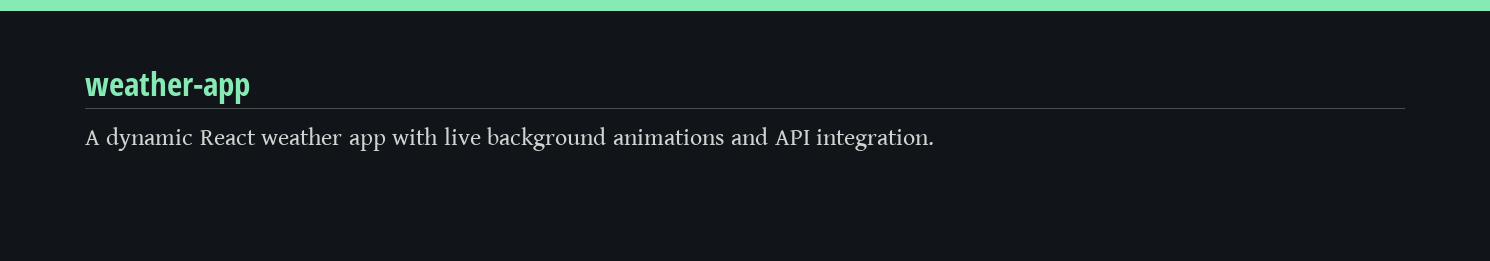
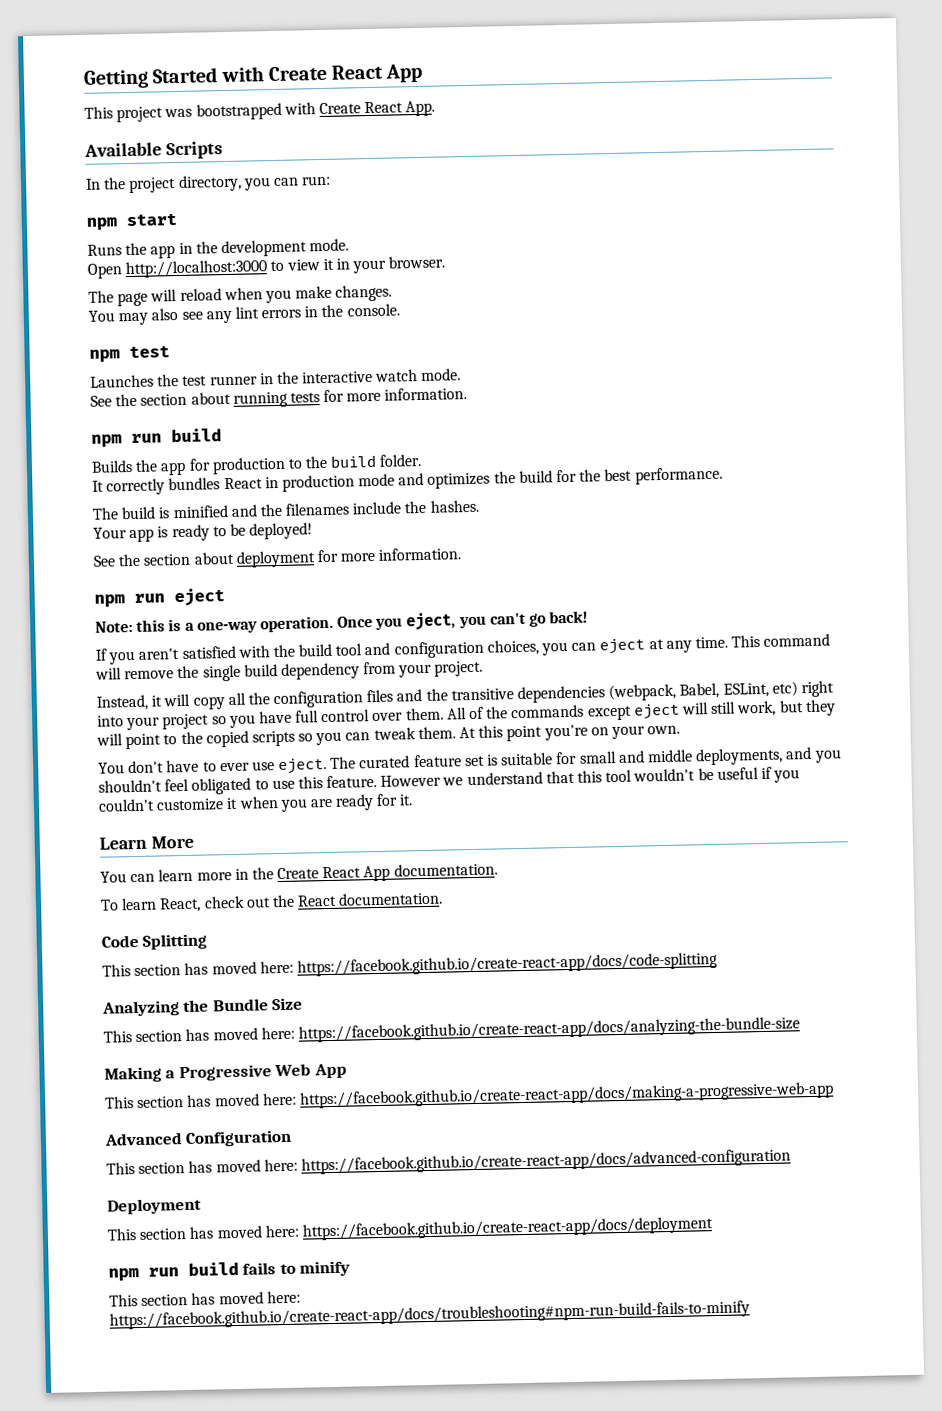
[85,71,250,104] [85,127,935,151] weather-app // A dynamic React weather app with live background animations and API integration. -> [83,63,424,89] [84,100,436,123] [84,141,223,160] [85,174,332,193] [86,213,177,231] [87,238,350,259] [87,255,446,279] [88,284,393,307] [88,303,400,326] [89,345,170,363] [90,368,462,388] [90,387,468,408] [91,428,222,448] [91,453,423,476] [92,466,723,496] [92,499,479,520] [93,522,314,543] [93,547,462,568] [94,588,225,608] [95,610,589,634] [95,633,831,665] [95,660,484,682] [96,680,834,711] [97,699,836,731] [96,724,681,750] [98,746,842,775] [98,766,801,795] [98,793,414,812] [99,835,194,850] [100,862,498,883] [100,891,444,913] [101,933,208,950] [102,951,718,977] [102,997,304,1017] [103,1016,800,1043] [104,1063,347,1083] [105,1081,834,1109] [104,1129,293,1148] [106,1148,791,1175] [107,1197,202,1215] [107,1216,713,1241] [108,1260,351,1282] [109,1290,301,1307] [109,1300,750,1330] Getting Started with Create React App // This project was bootstrapped with Create React App. // Available Scripts // In the project directory, you can run: // npm start // Runs the app in the development mode. // Open http://localhost:3000 to view it in your browser. // The page will reload when you make changes. // You may also see any lint errors in the console. // npm test // Launches the test runner in the interactive watch mode. // See the section about running tests for more information. // npm run build // Builds the app for production to the build folder. // It correctly bundles React in production mode and optimizes the build for the best performance. // The build is minified and the filenames include the hashes. // Your app is ready to be deployed! // See the section about deployment for more information. // npm run eject // Note: this is a one-way operation. Once you eject, you can't go back! // If you aren't satisfied with the build tool and configuration choices, you can eject at any time. This command will remove the single build dependency from your project. // Instead, it will copy all the configuration files and the transitive dependencies (webpack, Babel, ESLint, etc) right into your project so you have full control over them. All of the commands except eject will still work, but they will point to the copied scripts so you can tweak them. At this point you're on your own. // You don't have to ever use eject. The curated feature set is suitable for small and middle deployments, and you shouldn't feel obligated to use this feature. However we understand that this tool wouldn't be useful if you couldn't customize it when you are ready for it. // Learn More // You can learn more in the Create React App documentation. // To learn React, check out the React documentation. // Code Splitting // This section has moved here: https://facebook.github.io/create-react-app/docs/code-splitting // Analyzing the Bundle Size // This section has moved here: https://facebook.github.io/create-react-app/docs/analyzing-the-bundle-size // Making a Progressive Web App // This section has moved here: https://facebook.github.io/create-react-app/docs/making-a-progressive-web-app // Advanced Configuration // This section has moved here: https://facebook.github.io/create-react-app/docs/advanced-configuration // Deployment // This section has moved here: https://facebook.github.io/create-react-app/docs/deployment // npm run build fails to minify // This section has moved here: https://facebook.github.io/create-react-app/docs/troubleshooting#npm-run-build-fails-to-minify

